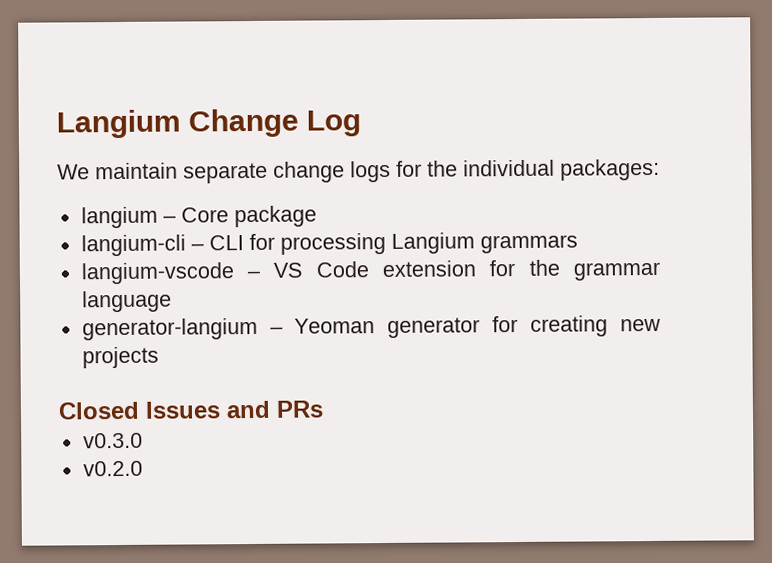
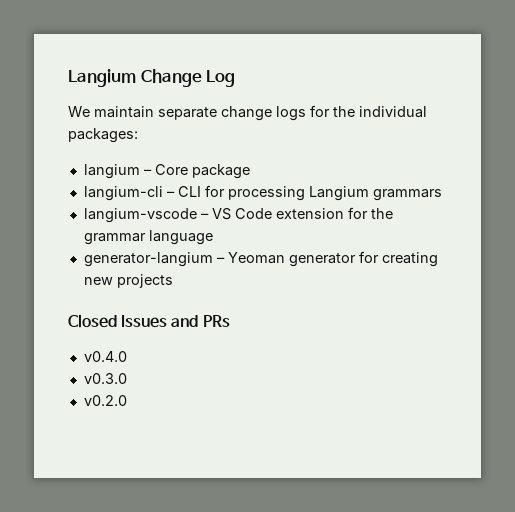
(324, 409) none -> [83,351,127,362] // v0.4.0

